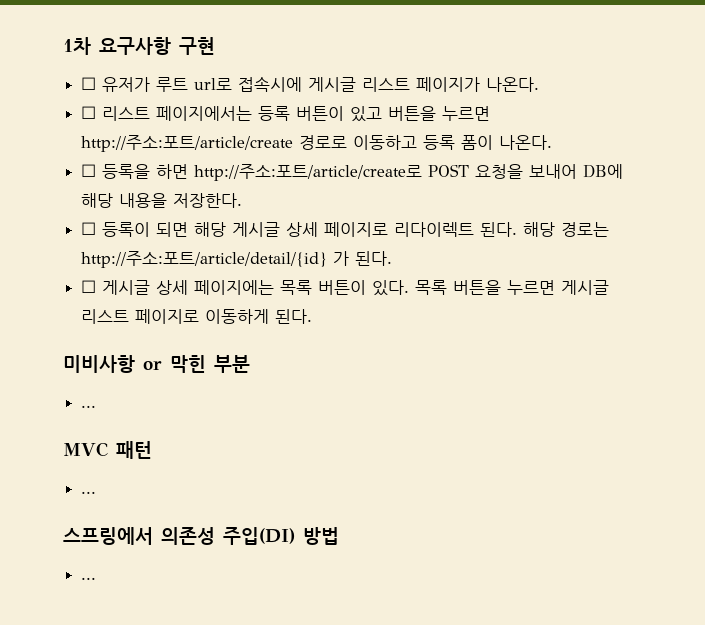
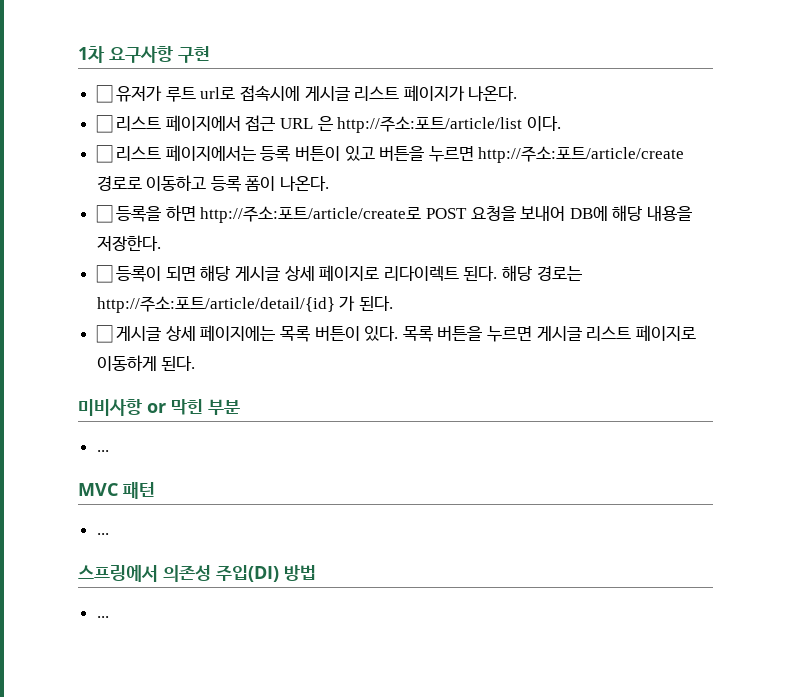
(540, 84) none -> [95,115,561,133] // ☐ 리스트 페이지에서 접근 URL 은 http://주소:포트/article/list 이다.

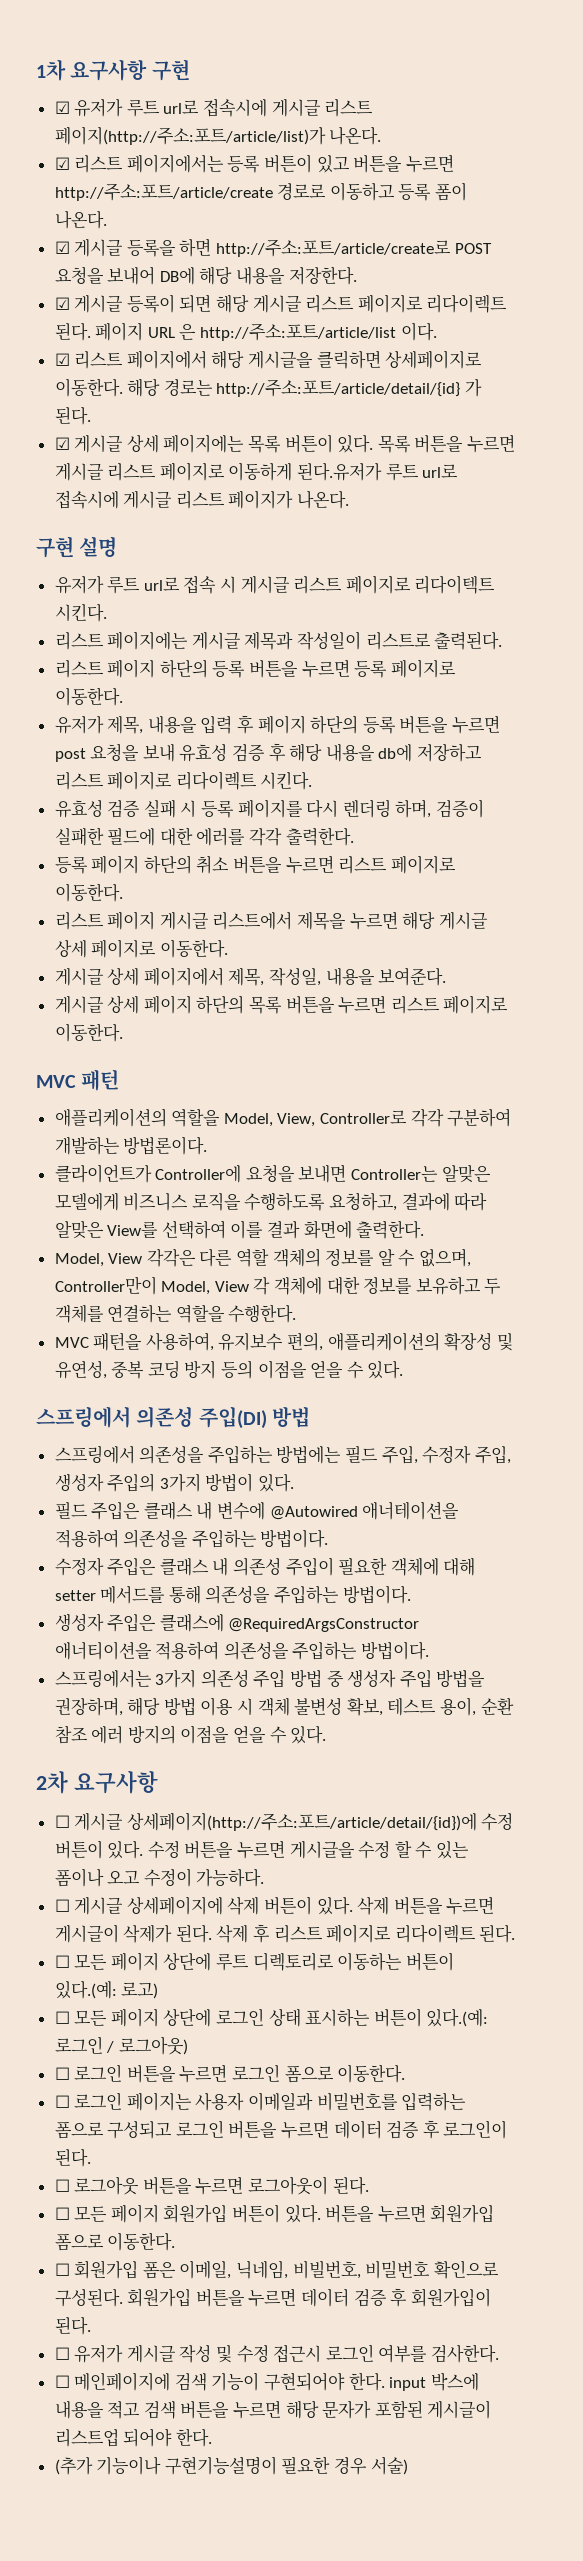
[95,85,113,103] ☐ -> [54,101,70,114] ☑
[403,85,518,101] [95,115,561,133] [95,145,113,163] 페이지가 나온다. // ☐ 리스트 페이지에서 접근 URL 은 http://주소:포트/article/list 이다. // ☐ -> [54,126,382,145] [54,157,70,170] 페이지(http://주소:포트/article/list)가 나온다. // ☑
[95,205,113,223] ☐ -> [54,238,124,257] ☑ 게시글
[95,265,113,283] ☐ -> [54,294,124,313] ☑ 게시글
[284,265,498,281] 상세 페이지로 리다이렉트 된다. -> [305,294,508,313] [54,322,437,341] [54,350,483,369] [54,378,123,397] 리스트 페이지로 리다이렉트 된다. 페이지 URL 은 http://주소:포트/article/list 이다. // ☑ 리스트 페이지에서 해당 게시글을 클릭하면 상세페이지로 이동한다.
[95,325,113,343] ☐ -> [54,437,70,450] ☑
[161,356,196,371] [78,399,240,416] [96,450,109,452] [78,482,155,499] [96,533,109,535] [78,565,316,582] [96,616,109,618] 된다. // 미비사항 or 막힌 부분 // ... // MVC 패턴 // ... // 스프링에서 의존성 주입(DI) 방법 // ... -> [297,463,459,481] [54,490,350,509] [36,536,118,558] [54,575,496,594] [54,603,107,622] [54,631,503,650] [54,659,456,678] [54,687,123,706] [54,715,501,734] [54,743,483,762] [54,771,313,790] [54,799,485,818] [54,827,354,846] [54,855,456,874] [54,883,123,902] [54,911,488,930] [54,939,228,958] [54,967,447,986] [54,995,509,1014] [54,1023,123,1042] [36,1069,120,1091] [54,1108,512,1127] [54,1136,208,1155] [54,1164,491,1183] [54,1192,488,1211] [54,1220,425,1239] [54,1248,472,1267] [54,1276,502,1295] [54,1304,297,1323] [54,1332,513,1351] [54,1360,404,1379] [36,1406,311,1429] [54,1445,511,1464] [54,1473,295,1492] [54,1501,460,1520] [54,1529,329,1548] [54,1557,476,1576] [54,1585,411,1604] [54,1613,420,1632] [54,1641,430,1660] [54,1669,486,1688] [54,1697,514,1716] [54,1725,327,1744] [36,1771,158,1794] [54,1812,514,1831] [54,1840,470,1859] [54,1868,265,1887] [54,1896,495,1915] [54,1924,516,1943] [54,1952,454,1971] [54,1981,159,1999] [54,2008,489,2027] [54,2036,188,2055] [54,2064,406,2083] [54,2092,467,2111] [54,2120,508,2139] [54,2149,91,2167] [54,2176,369,2195] [54,2204,495,2223] [54,2232,176,2251] [54,2260,499,2279] [54,2288,491,2307] [54,2317,91,2335] [54,2344,500,2363] [54,2372,479,2391] [54,2400,492,2419] [54,2428,212,2447] [54,2456,408,2475] 된다.유저가 루트 url로 접속시에 게시글 리스트 페이지가 나온다. // 구현 설명 // 유저가 루트 url로 접속 시 게시글 리스트 페이지로 리다이텍트 시킨다. // 리스트 페이지에는 게시글 제목과 작성일이 리스트로 출력된다. // 리스트 페이지 하단의 등록 버튼을 누르면 등록 페이지로 이동한다. // 유저가 제목, 내용을 입력 후 페이지 하단의 등록 버튼을 누르면 post 요청을 보내 유효성 검증 후 해당 내용을 db에 저장하고 리스트 페이지로 리다이렉트 시킨다. // 유효성 검증 실패 시 등록 페이지를 다시 렌더링 하며, 검증이 실패한 필드에 대한 에러를 각각 출력한다. // 등록 페이지 하단의 취소 버튼을 누르면 리스트 페이지로 이동한다. // 리스트 페이지 게시글 리스트에서 제목을 누르면 해당 게시글 상세 페이지로 이동한다. // 게시글 상세 페이지에서 제목, 작성일, 내용을 보여준다. // 게시글 상세 페이지 하단의 목록 버튼을 누르면 리스트 페이지로 이동한다. // MVC 패턴 // 애플리케이션의 역할을 Model, View, Controller로 각각 구분하여 개발하는 방법론이다. // 클라이언트가 Controller에 요청을 보내면 Controller는 알맞은 모델에게 비즈니스 로직을 수행하도록 요청하고, 결과에 따라 알맞은 View를 선택하여 이를 결과 화면에 출력한다. // Model, View 각각은 다른 역할 객체의 정보를 알 수 없으며, Controller만이 Model, View 각 객체에 대한 정보를 보유하고 두 객체를 연결하는 역할을 수행한다. // MVC 패턴을 사용하여, 유지보수 편의, 애플리케이션의 확장성 및 유연성, 중복 코딩 방지 등의 이점을 얻을 수 있다. // 스프링에서 의존성 주입(DI) 방법 // 스프링에서 의존성을 주입하는 방법에는 필드 주입, 수정자 주입, 생성자 주입의 3가지 방법이 있다. // 필드 주입은 클래스 내 변수에 @Autowired 애너테이션을 적용하여 의존성을 주입하는 방법이다. // 수정자 주입은 클래스 내 의존성 주입이 필요한 객체에 대해 setter 메서드를 통해 의존성을 주입하는 방법이다. // 생성자 주입은 클래스에 @RequiredArgsConstructor 애너티이션을 적용하여 의존성을 주입하는 방법이다. // 스프링에서는 3가지 의존성 주입 방법 중 생성자 주입 방법을 권장하며, 해당 방법 이용 시 객체 불변성 확보, 테스트 용이, 순환 참조 에러 방지의 이점을 얻을 수 있다. // 2차 요구사항 // ☐ 게시글 상세페이지(http://주소:포트/article/detail/{id})에 수정 버튼이 있다. 수정 버튼을 누르면 게시글을 수정 할 수 있는 폼이나 오고 수정이 가능하다. // ☐ 게시글 상세페이지에 삭제 버튼이 있다. 삭제 버튼을 누르면 게시글이 삭제가 된다. 삭제 후 리스트 페이지로 리다이렉트 된다. // ☐ 모든 페이지 상단에 루트 디렉토리로 이동하는 버튼이 있다.(예: 로고) // ☐ 모든 페이지 상단에 로그인 상태 표시하는 버튼이 있다.(예: 로그인 / 로그아웃) // ☐ 로그인 버튼을 누르면 로그인 폼으로 이동한다. // ☐ 로그인 페이지는 사용자 이메일과 비밀번호를 입력하는 폼으로 구성되고 로그인 버튼을 누르면 데이터 검증 후 로그인이 된다. // ☐ 로그아웃 버튼을 누르면 로그아웃이 된다. // ☐ 모든 페이지 회원가입 버튼이 있다. 버튼을 누르면 회원가입 폼으로 이동한다. // ☐ 회원가입 폼은 이메일, 닉네임, 비빌번호, 비밀번호 확인으로 구성된다. 회원가입 버튼을 누르면 데이터 검증 후 회원가입이 된다. // ☐ 유저가 게시글 작성 및 수정 접근시 로그인 여부를 검사한다. // ☐ 메인페이지에 검색 기능이 구현되어야 한다. input 박스에 내용을 적고 검색 버튼을 누르면 해당 문자가 포함된 게시글이 리스트업 되어야 한다. // (추가 기능이나 구현기능설명이 필요한 경우 서술)

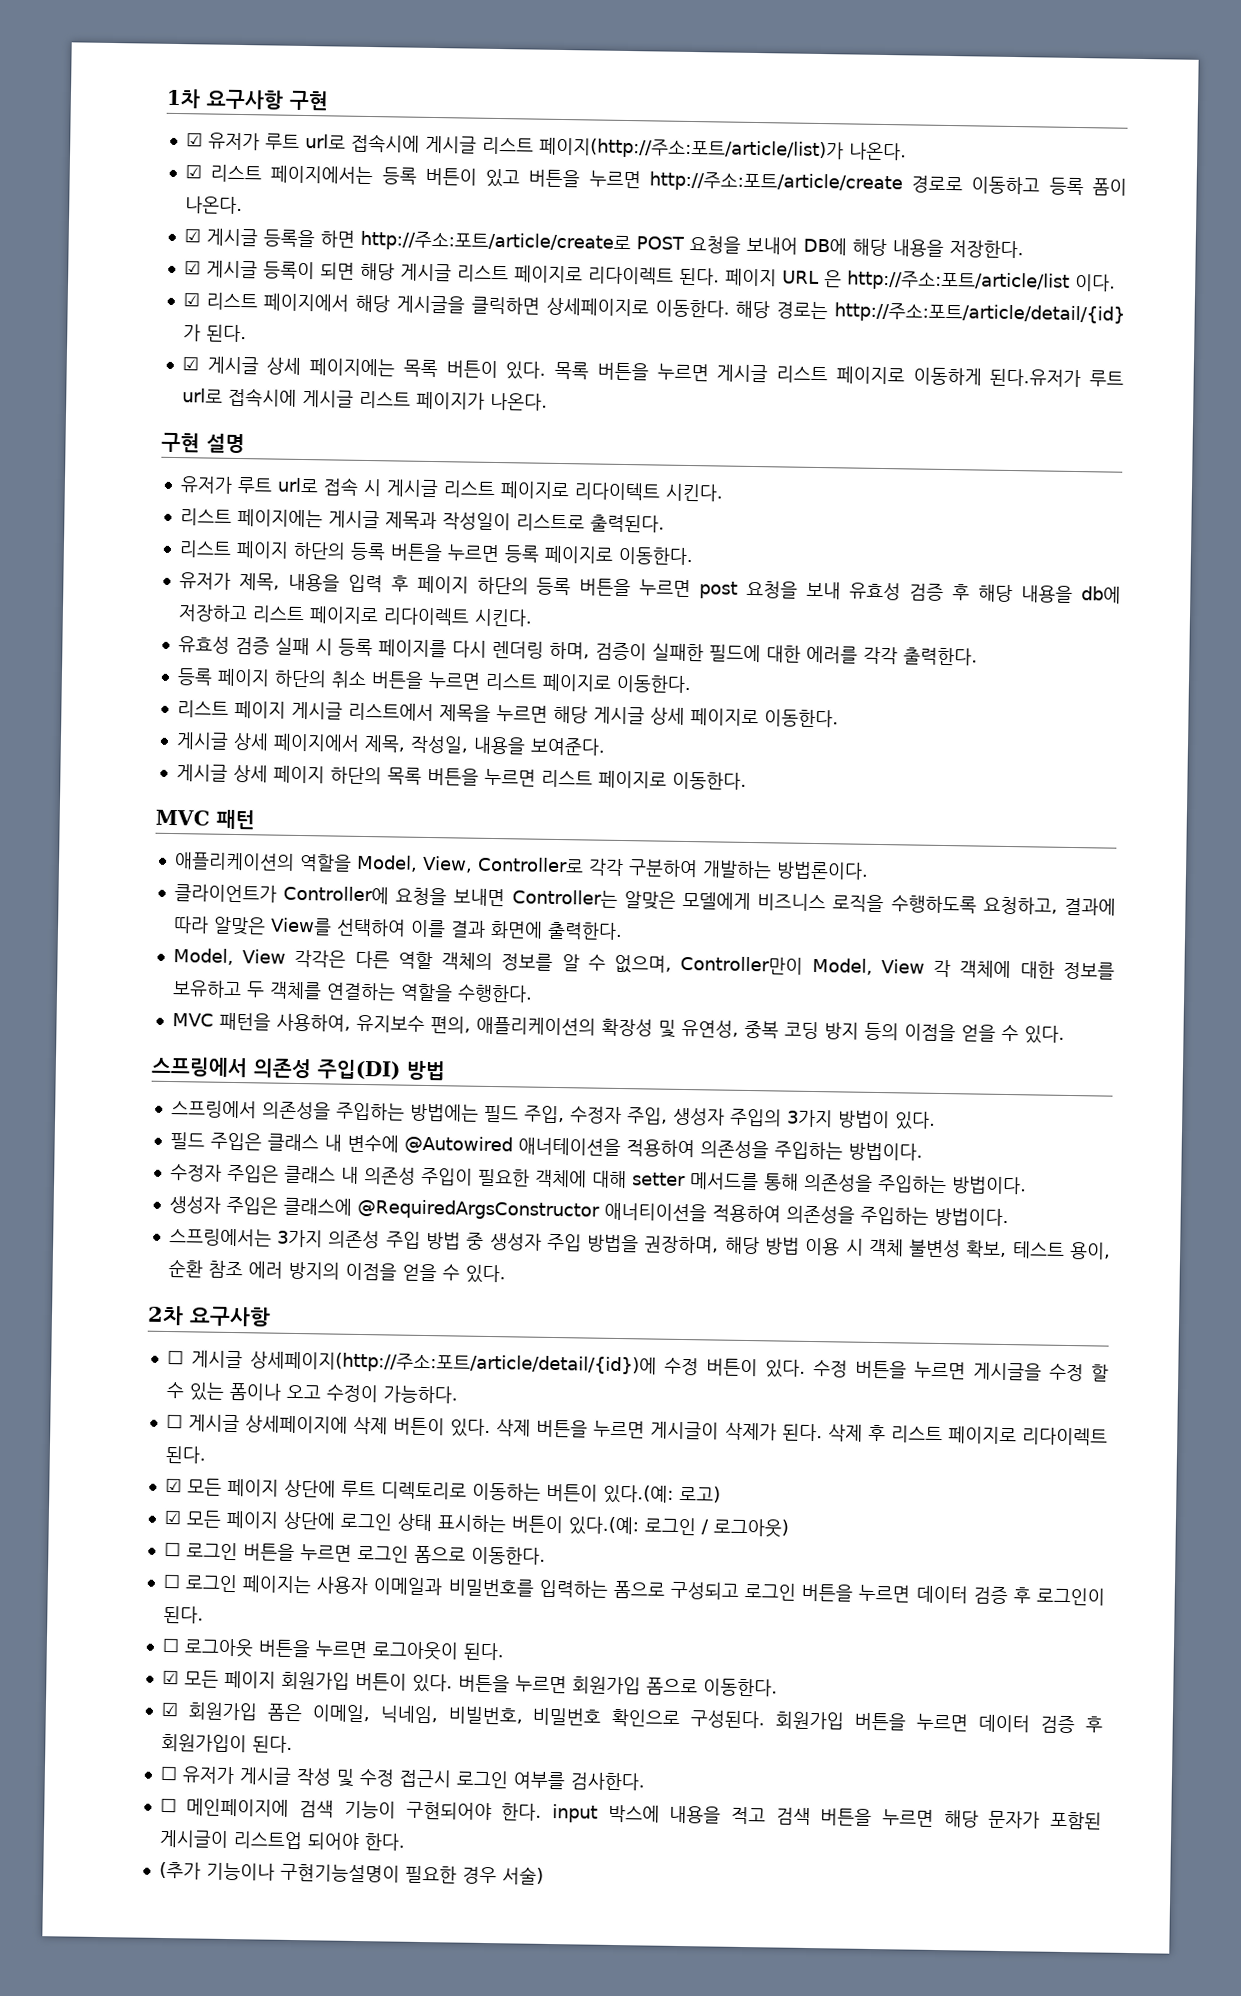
[54,1955,70,1968] ☐ -> [164,1477,182,1493] ☑
[54,2011,70,2024] ☐ -> [163,1509,181,1525] ☑
[54,2207,70,2220] ☐ -> [161,1669,179,1685] ☑
[54,2263,70,2276] ☐ -> [160,1701,179,1717] ☑

